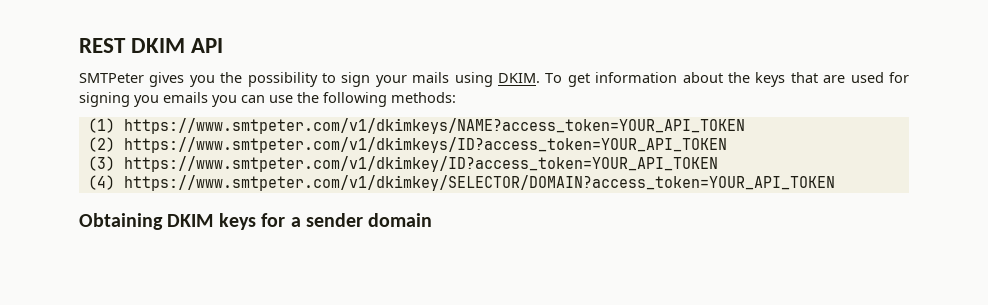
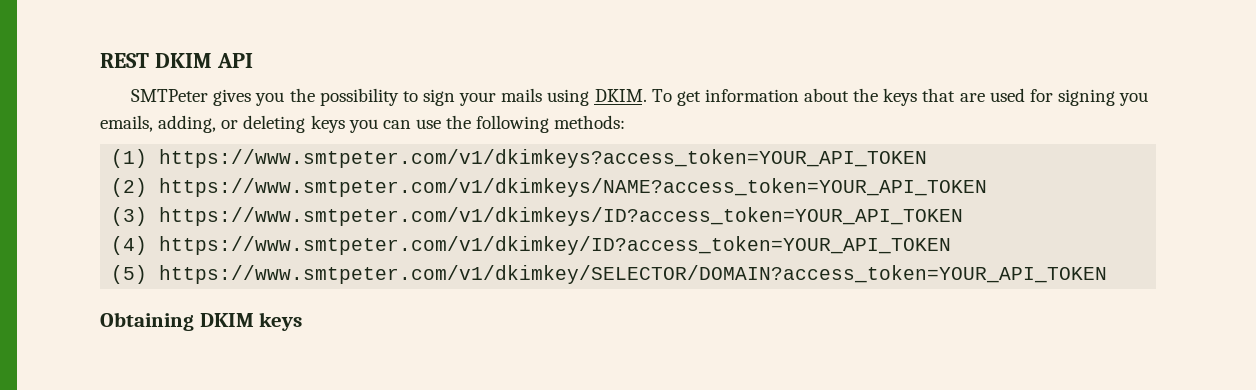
[163,92,208,103] emails -> [100,115,345,133] emails, adding, or deleting keys
(115, 125) none -> [159,149,928,168] [111,178,148,197] https://www.smtpeter.com/v1/dkimkeys?access_token=YOUR_API_TOKEN // (2)
[87,137,115,152] (2) -> [111,207,148,226] (3)
[87,156,115,171] (3) -> [111,236,148,255] (4)
[87,175,115,190] (4) -> [111,265,148,284] (5)
[261,213,433,227] for a sender domain -> (303, 321) none

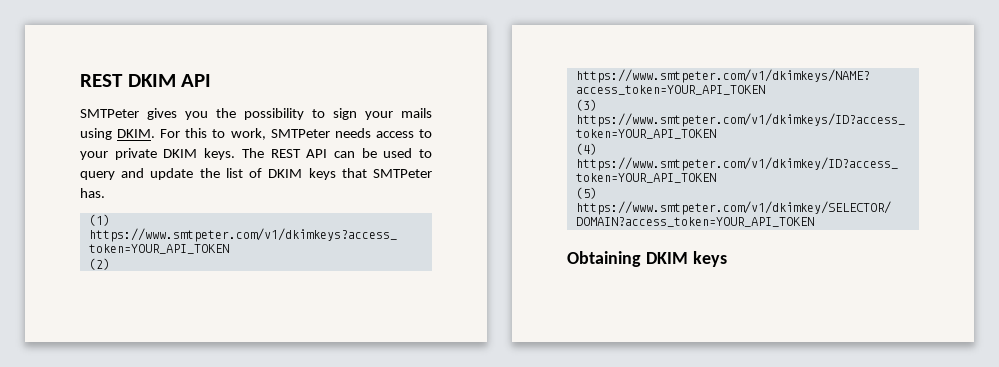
[651,88,1149,106] [100,115,626,133] To get information about the keys that are used for signing you emails, adding, or deleting keys you can use the following methods: -> [160,128,432,140] [80,148,432,160] [80,168,432,180] [80,188,105,198] For this to work, SMTPeter needs access to your private DKIM keys. The REST API can be used to query and update the list of DKIM keys that SMTPeter has.

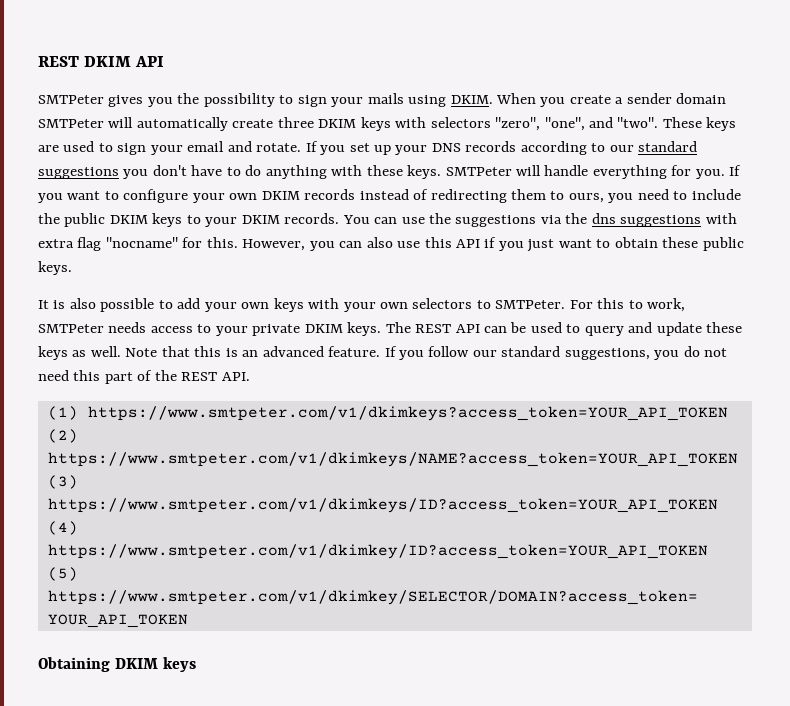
(156, 133) none -> [496,93,727,107] [38,117,737,131] [38,141,698,155] [38,165,742,179] [38,189,741,203] [38,213,737,227] [38,237,744,252] [38,261,72,275] [38,298,566,312] When you create a sender domain SMTPeter will automatically create three DKIM keys with selectors "zero", "one", and "two". These keys are used to sign your email and rotate. If you set up your DNS records according to our standard suggestions you don't have to do anything with these keys. SMTPeter will handle everything for you. If you want to configure your own DKIM records instead of redirecting them to ours, you need to include the public DKIM keys to your DKIM records. You can use the suggestions via the dns suggestions with extra flag "nocname" for this. However, you can also use this API if you just want to obtain these public keys. // It is also possible to add your own keys with your own selectors to SMTPeter.
[199,168,432,180] [80,188,105,198] the list of DKIM keys that SMTPeter has. -> [706,322,743,333] [38,346,728,360] [38,370,250,384] these keys as well. Note that this is an advanced feature. If you follow our standard suggestions, you do not need this part of the REST API.

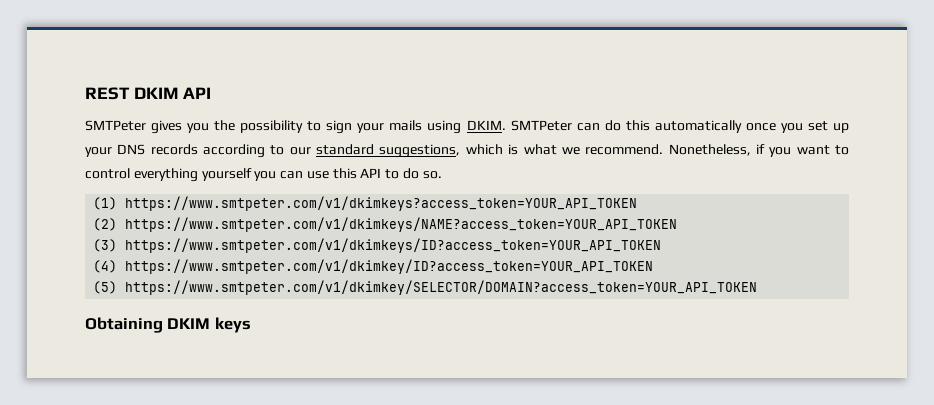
[496,93,727,107] [38,117,737,131] [38,141,318,155] When you create a sender domain SMTPeter will automatically create three DKIM keys with selectors "zero", "one", and "two". These keys are used to sign your email and rotate. If -> [510,120,776,133] SMTPeter can do this automatically once
[38,165,742,179] [38,189,741,203] [38,213,737,227] [38,237,306,251] suggestions you don't have to do anything with these keys. SMTPeter will handle everything for you. If you want to configure your own DKIM records instead of redirecting them to ours, you need to include the public DKIM keys to your DKIM records. You can use the suggestions via the dns suggestions with extra flag "nocname" for this. However, -> [379,144,850,158] [85,168,252,182] suggestions, which is what we recommend. Nonetheless, if you want to control everything yourself
[366,237,393,248] also -> (304, 175) none
[484,237,744,252] [38,261,72,275] [38,298,686,312] [38,322,743,336] [38,346,728,360] [38,370,250,384] if you just want to obtain these public keys. // It is also possible to add your own keys with your own selectors to SMTPeter. For this to work, SMTPeter needs access to your private DKIM keys. The REST API can be used to query and update these keys as well. Note that this is an advanced feature. If you follow our standard suggestions, you do not need this part of the REST API. -> [385,168,442,179] to do so.

